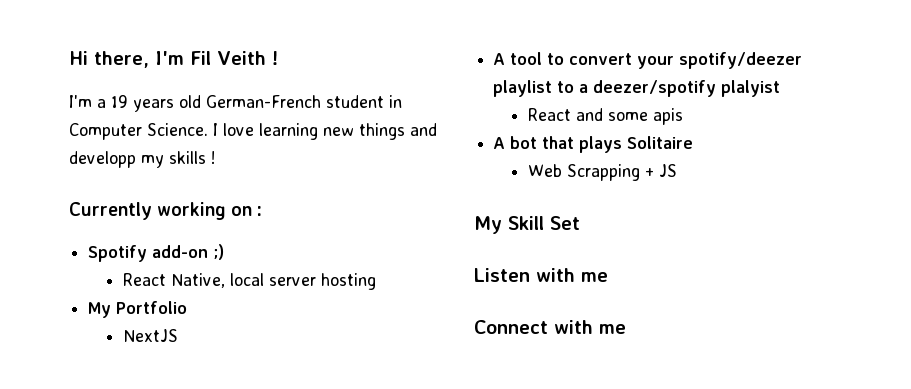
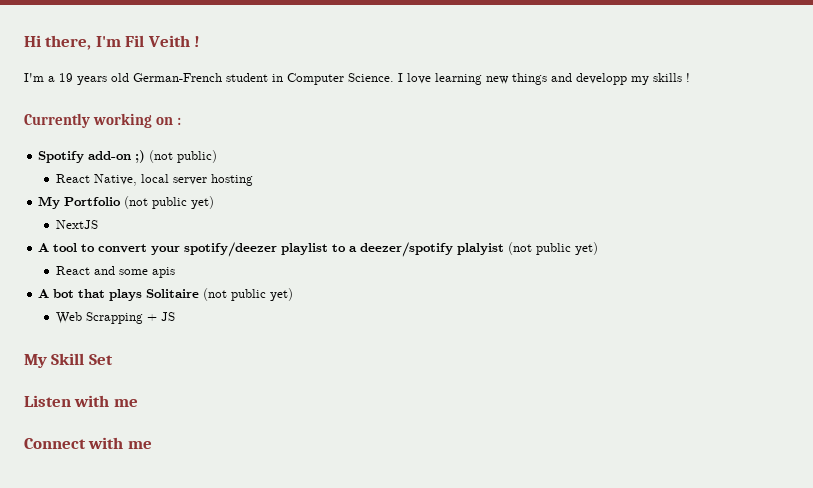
(225, 252) none -> [149,150,218,163] (not public)
(188, 307) none -> [124,196,215,209] (not public yet)
(781, 88) none -> [508,242,599,255] (not public yet)
(694, 142) none -> [203,288,294,301] (not public yet)

